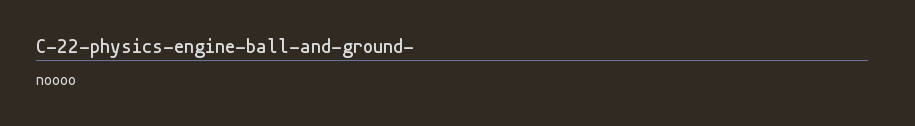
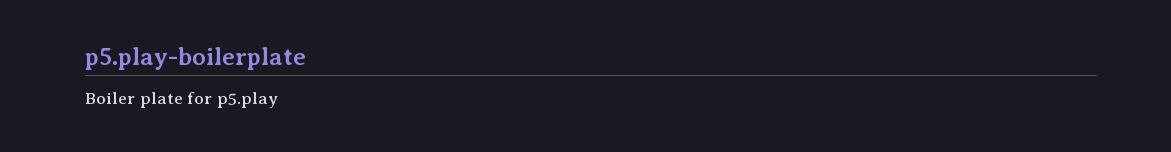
[36,38,414,58] [36,77,76,85] C-22-physics-engine-ball-and-ground- // noooo -> [85,47,306,70] [85,92,279,108] p5.play-boilerplate // Boiler plate for p5.play

